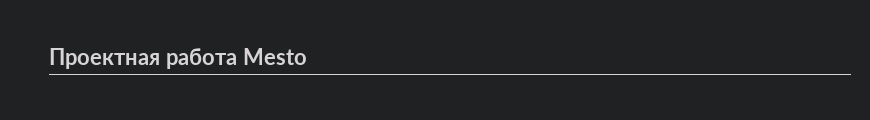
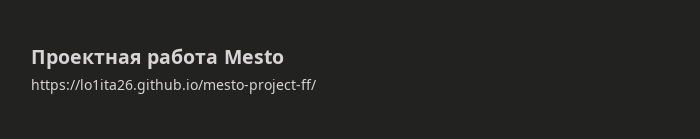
(307, 56) none -> [31,79,317,94] // https://lo1ita26.github.io/mesto-project-ff/

